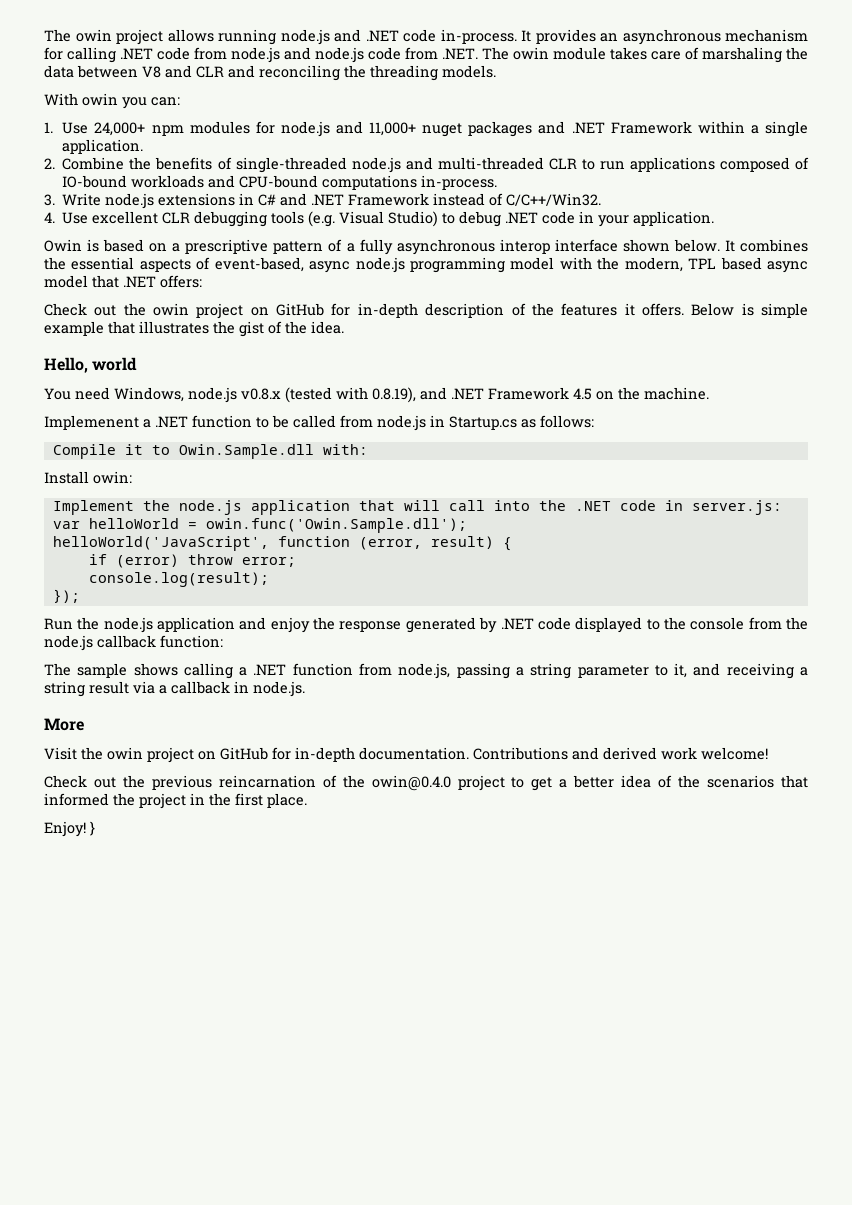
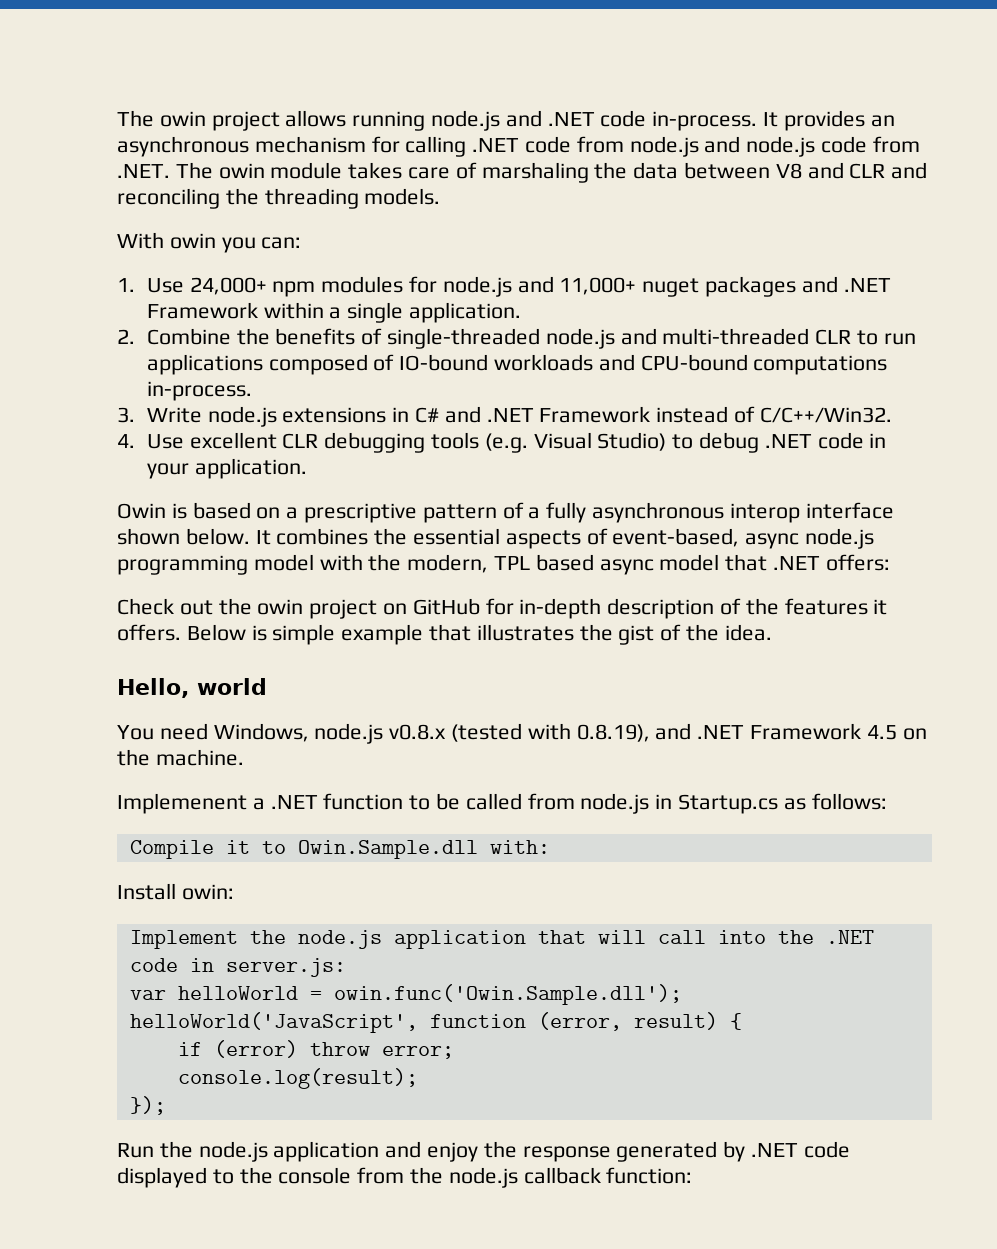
[44,663,808,679] [44,681,305,697] [44,718,84,731] [44,747,768,763] [44,775,809,791] [44,793,307,809] [44,821,95,837] // The sample shows calling a .NET function from node.js, passing a string parameter to it, and receiving a string result via a callback in node.js. // More // Visit the owin project on GitHub for in-depth documentation. Contributions and derived work welcome! // Check out the previous reincarnation of the owin@0.4.0 project to get a better idea of the scenarios that informed the project in the first place. // Enjoy! } -> (693, 1175) none

